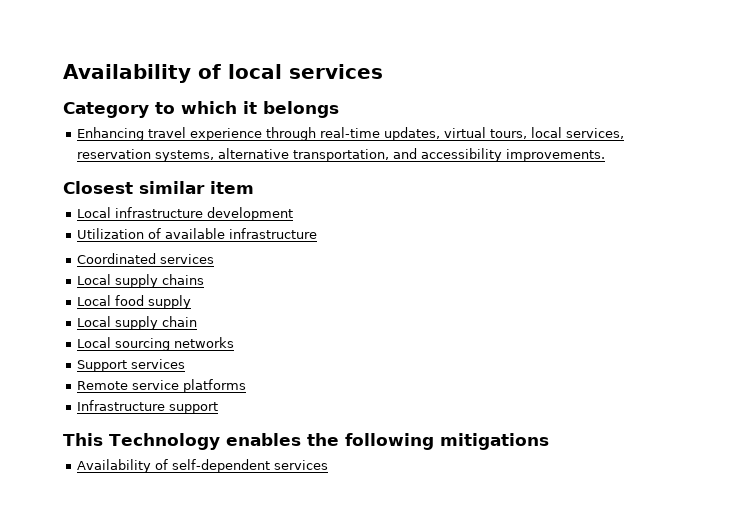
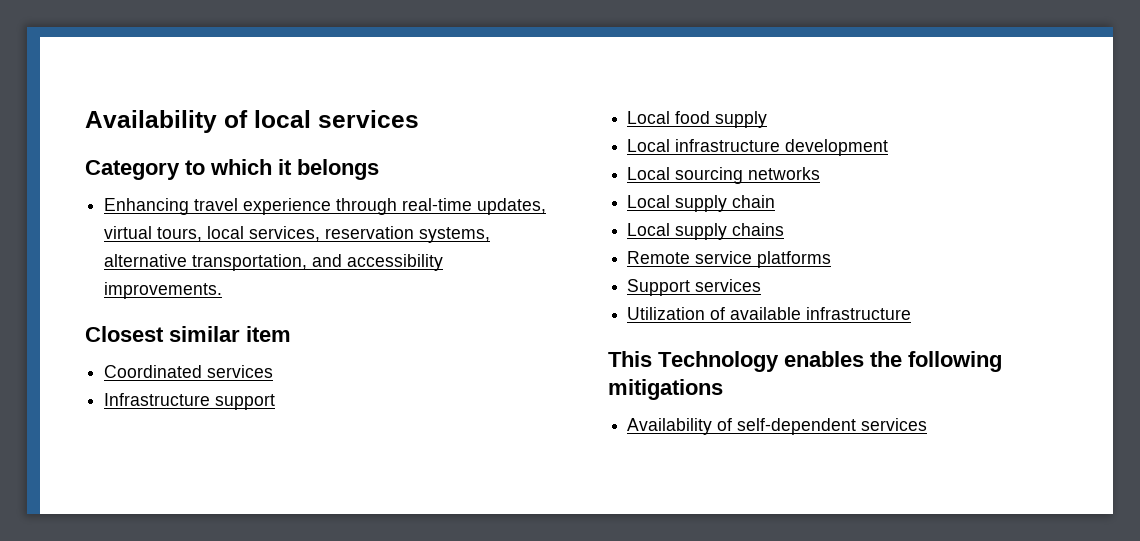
[76,207,293,221] [76,228,317,239] // Local infrastructure development // Utilization of available infrastructure -> (291, 334) none
[76,274,204,288] Local supply chains -> [104,393,276,410] Infrastructure support
[114,316,197,330] supply chain -> [675,139,889,156] infrastructure development
[76,359,185,372] [76,379,246,393] [76,400,218,414] Support services // Remote service platforms // Infrastructure support -> [627,195,776,212] [627,223,785,240] [627,251,832,268] [627,279,762,296] [627,307,912,320] Local supply chain // Local supply chains // Remote service platforms // Support services // Utilization of available infrastructure

